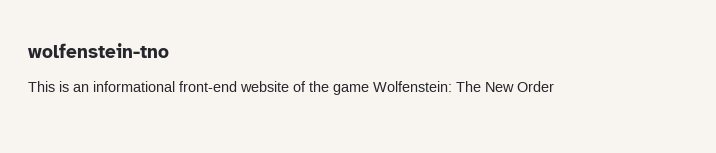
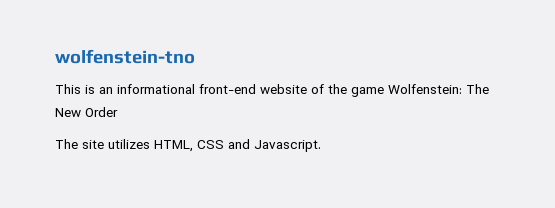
(554, 86) none -> [55,139,321,152] // The site utilizes HTML, CSS and Javascript.

